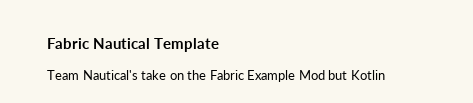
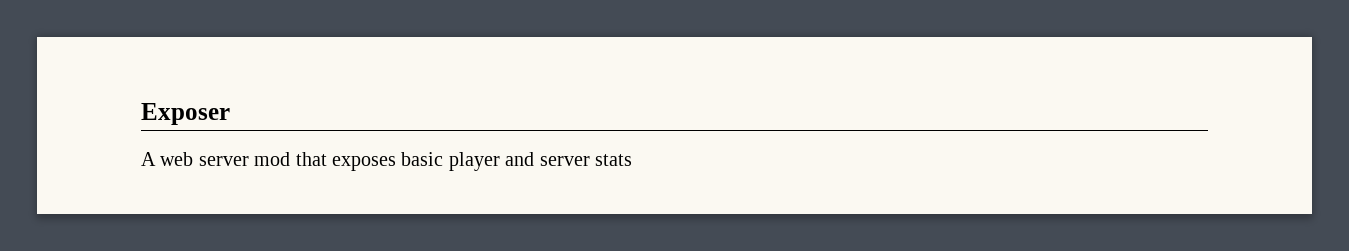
[47,38,220,52] [47,70,385,82] Fabric Nautical Template // Team Nautical's take on the Fabric Example Mod but Kotlin -> [141,103,230,125] [141,152,632,171] Exposer // A web server mod that exposes basic player and server stats

